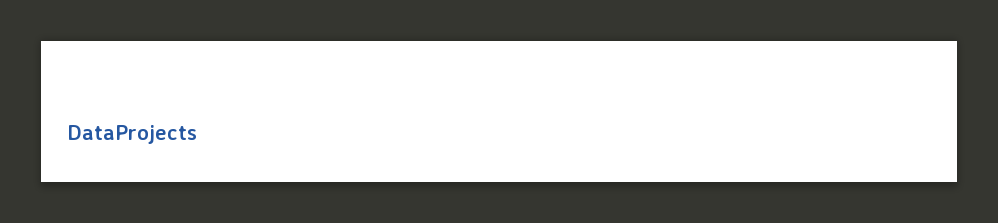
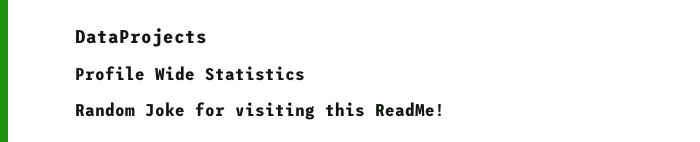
(197, 134) none -> [75,66,305,81] [75,102,445,120] // Profile Wide Statistics // Random Joke for visiting this ReadMe!

